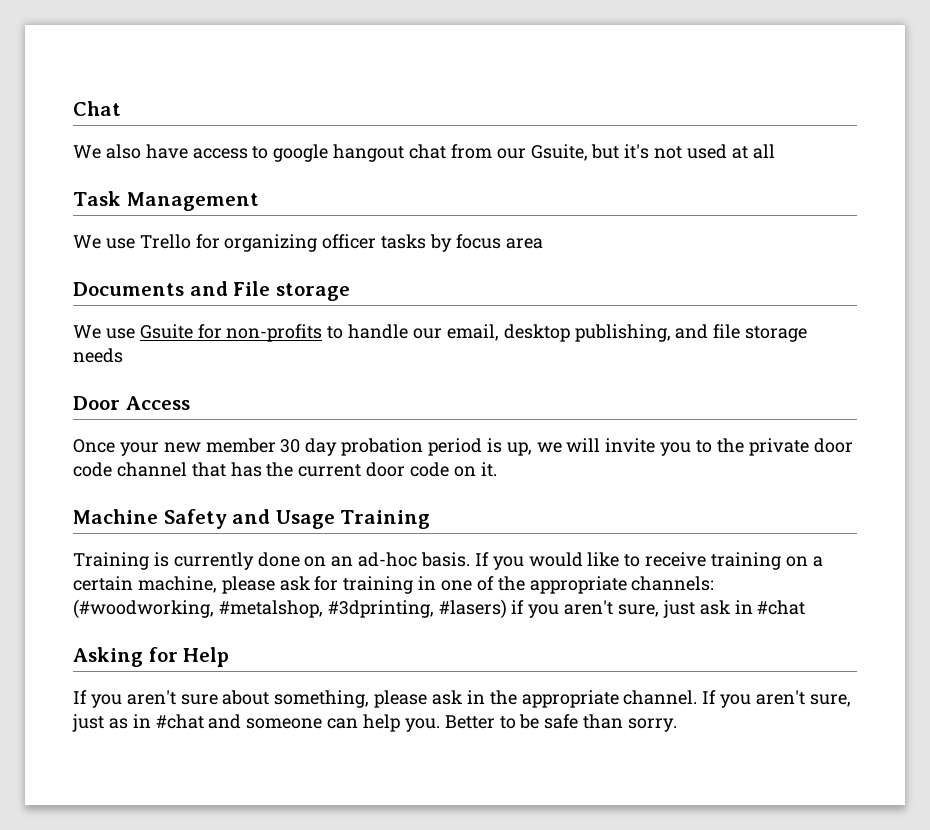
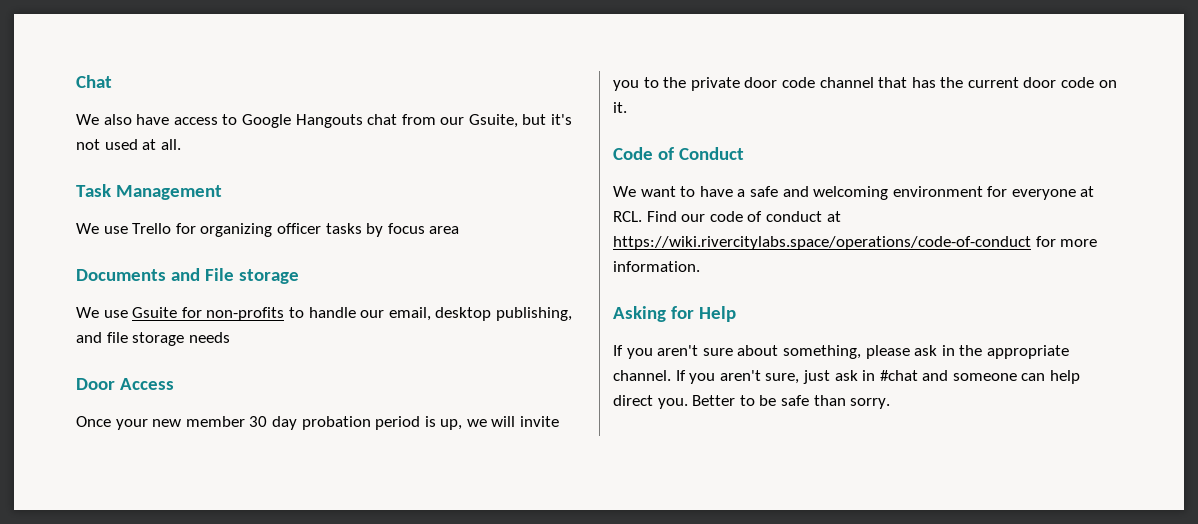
[273,144,405,162] google hangout -> [241,114,363,128] Google Hangouts
[752,144,775,159] all -> [160,139,181,150] all.
[73,509,431,529] [73,552,823,570] [73,576,715,594] [73,599,806,619] Machine Safety and Usage Training // Training is currently done on an ad-hoc basis. If you would like to receive training on a certain machine, please ask for training in one of the appropriate channels: (#woodworking, #metalshop, #3dprinting, #lasers) if you aren't sure, just ask in #chat -> [613,147,744,160] [613,186,1095,200] [613,211,841,222] [613,236,1098,250] [613,261,700,272] Code of Conduct // We want to have a safe and welcoming environment for everyone at RCL. Find our code of conduct at https://wiki.rivercitylabs.space/operations/code-of-conduct for more information.
[108,718,128,729] as -> [834,370,858,381] ask
(401, 723) none -> [613,395,653,406] direct

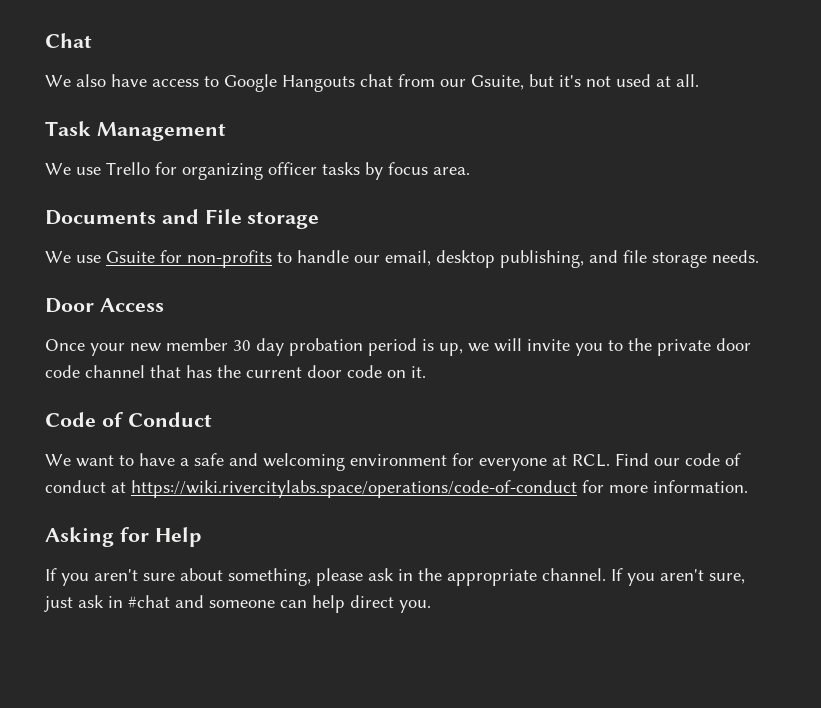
[429,226,460,234] area -> [433,167,470,175] area.
[188,332,230,343] needs -> [712,250,759,263] needs.
[692,395,891,409] Better to be safe than sorry. -> (431, 606) none

